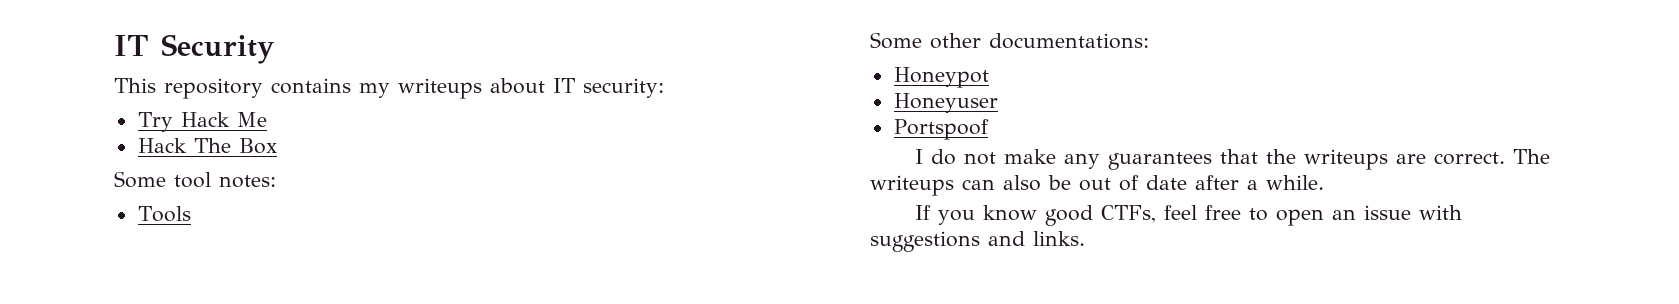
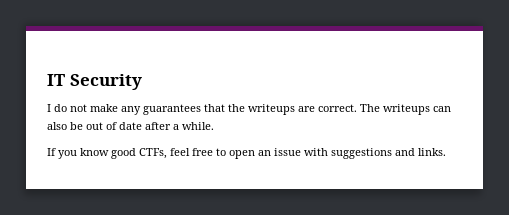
[114,78,664,99] [137,112,267,132] [137,138,277,154] [114,171,276,188] [137,206,191,222] [870,32,1149,49] [893,67,989,88] [893,93,998,113] [893,119,989,140] // This repository contains my writeups about IT security: // Try Hack Me // Hack The Box // Some tool notes: // Tools // Some other documentations: // Honeypot // Honeyuser // Portspoof -> (142, 82) none

